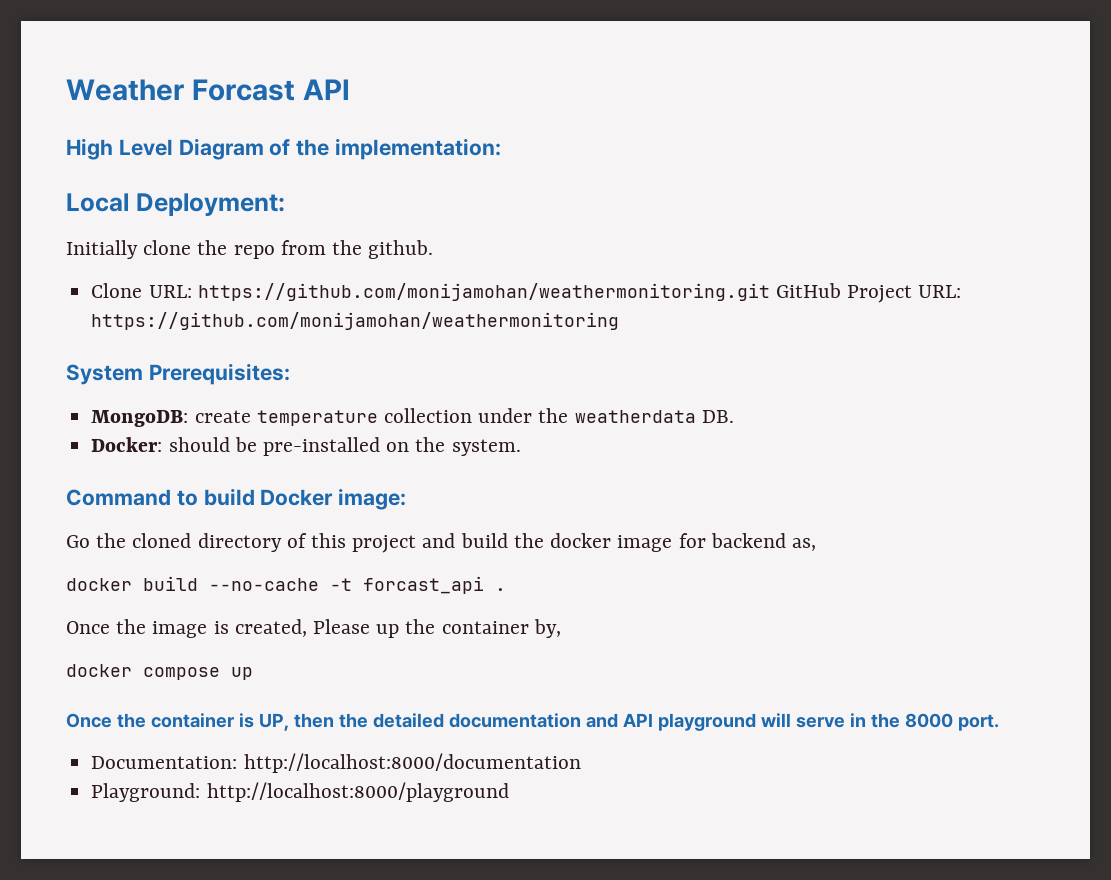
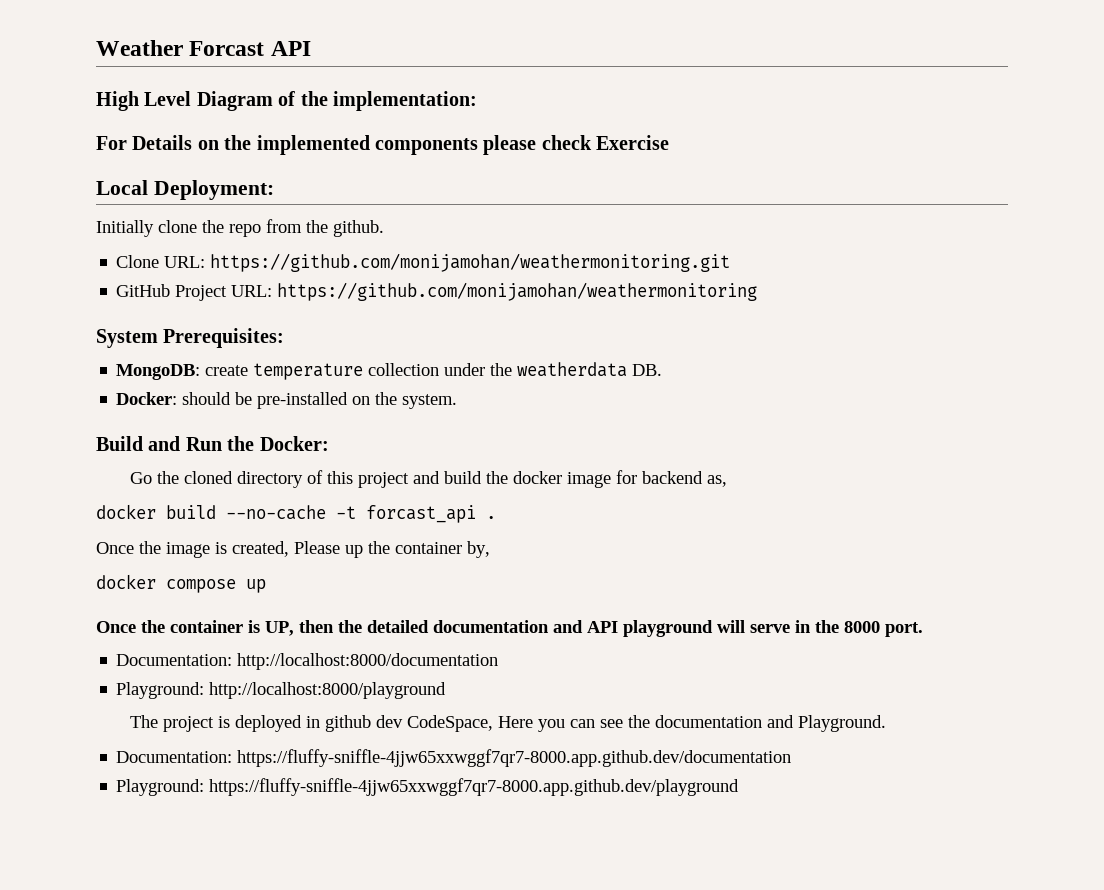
(502, 149) none -> [96,135,670,155] // For Details on the implemented components please check Exercise
(770, 292) none -> (731, 262) //
[66,488,407,510] Command to build Docker image: -> [96,436,329,451] Build and Run the Docker:
(509, 792) none -> [129,715,886,732] [116,749,792,767] [116,778,740,796] // The project is deployed in github dev CodeSpace, Here you can see the documentation and Playground. // Documentation: https://fluffy-sniffle-4jjw65xxwggf7qr7-8000.app.github.dev/documentation // Playground: https://fluffy-sniffle-4jjw65xxwggf7qr7-8000.app.github.dev/playground

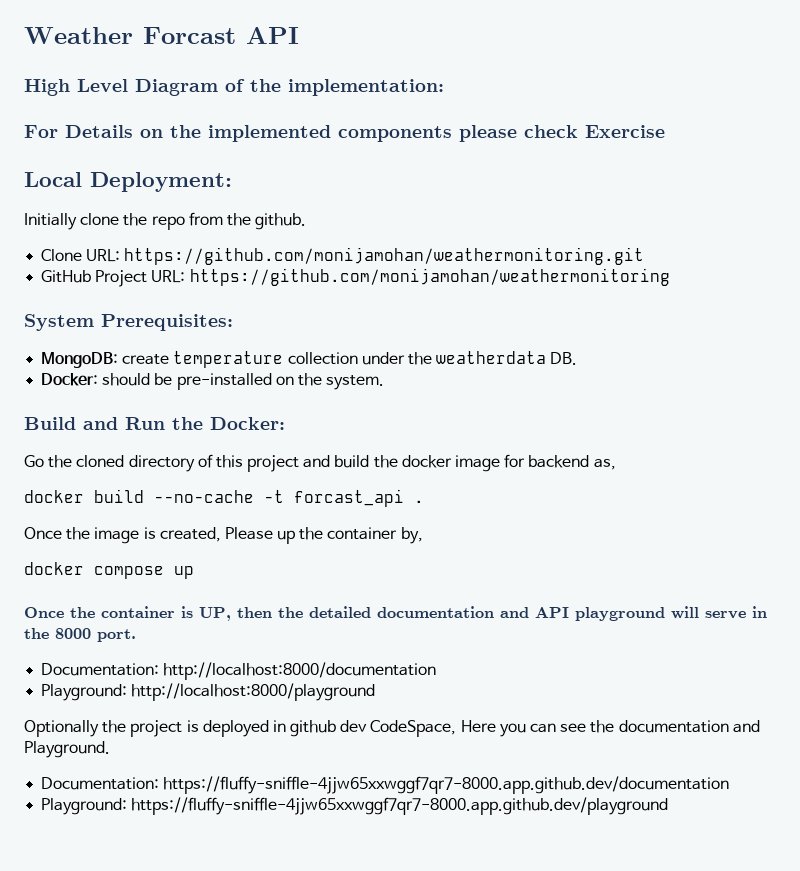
[129,715,158,728] The -> [24,720,127,737] Optionally the

